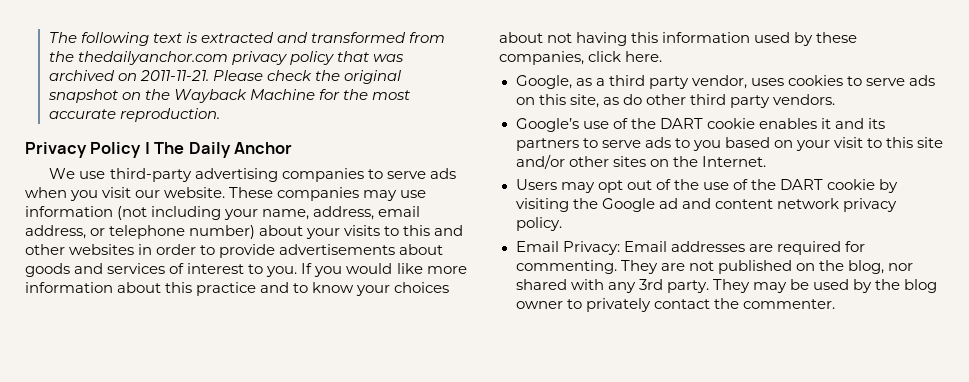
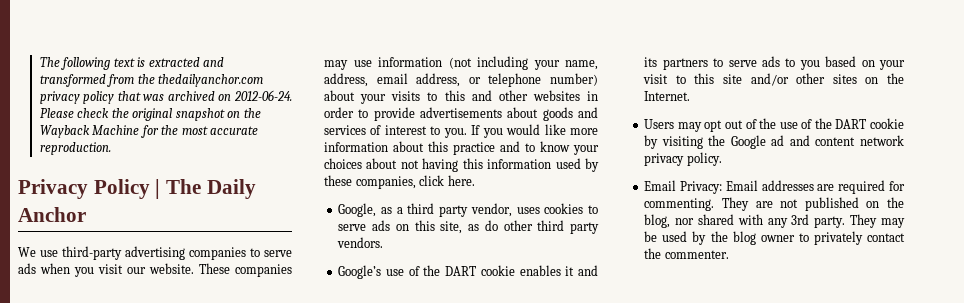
[139,70,209,81] 2011-11-21. -> [233,90,292,101] 2012-06-24.

